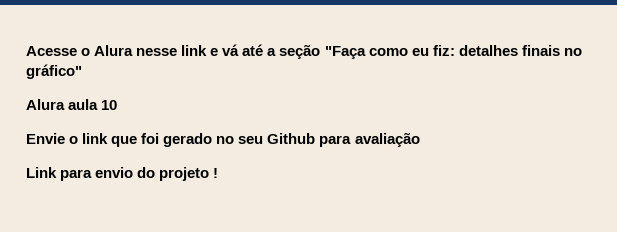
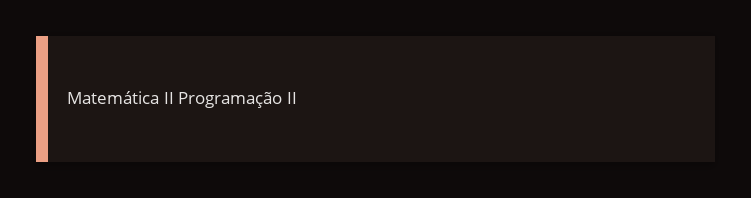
[26,44,582,59] [26,64,82,79] [26,99,118,110] [26,132,420,147] [26,167,219,181] Acesse o Alura nesse link e vá até a seção "Faça como eu fiz: detalhes finais no gráfico" // Alura aula 10 // Envie o link que foi gerado no seu Github para avaliação // Link para envio do projeto ! -> [67,91,297,108] Matemática II Programação II

